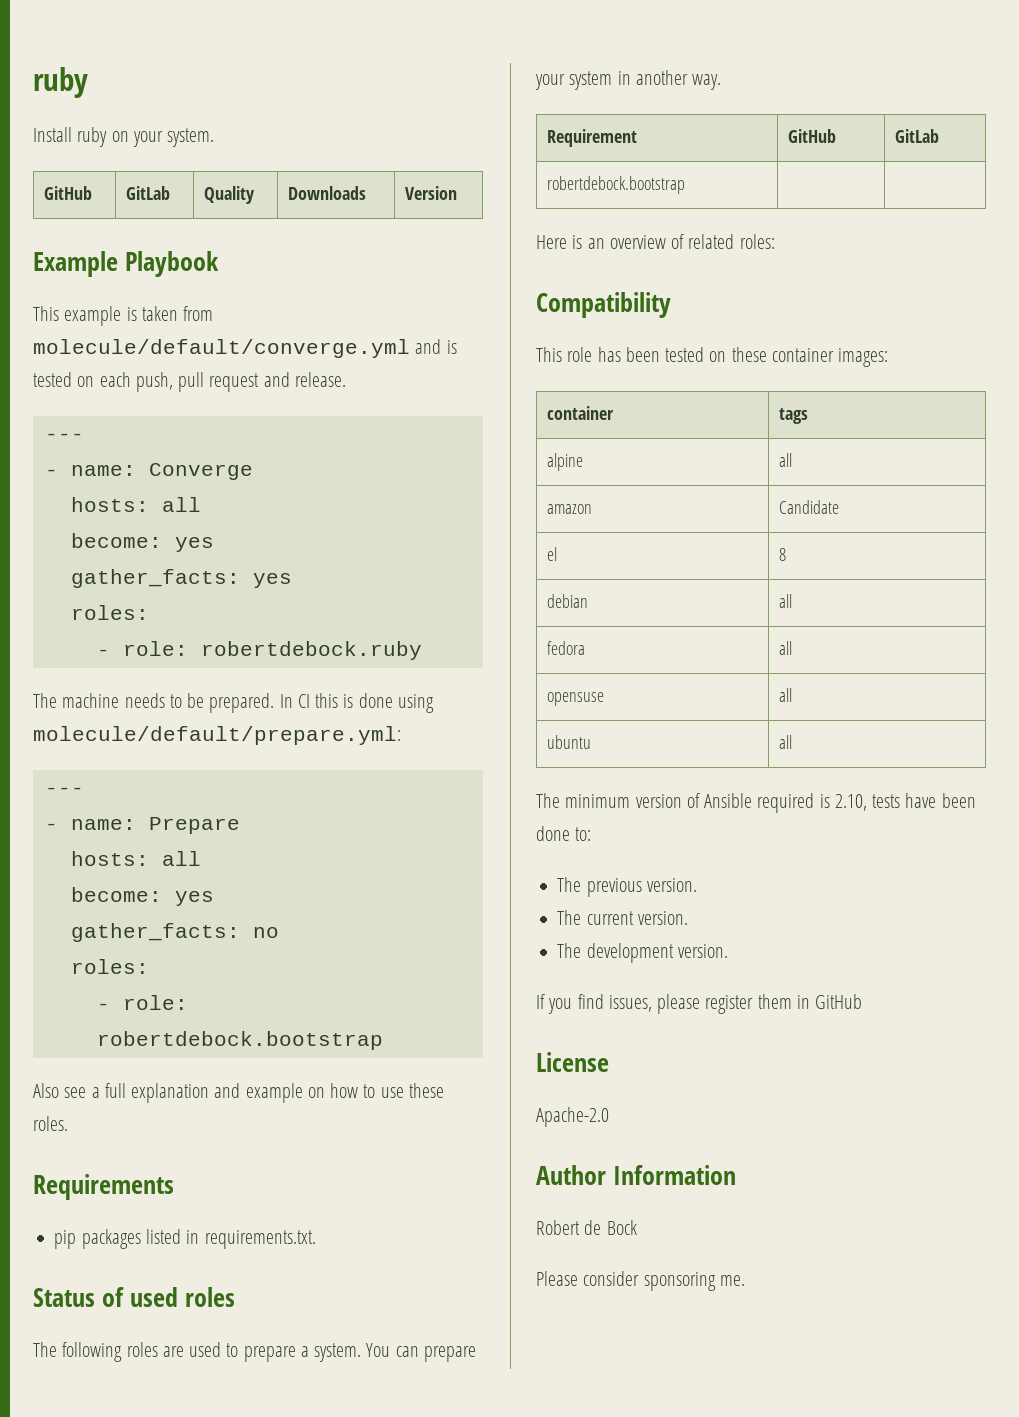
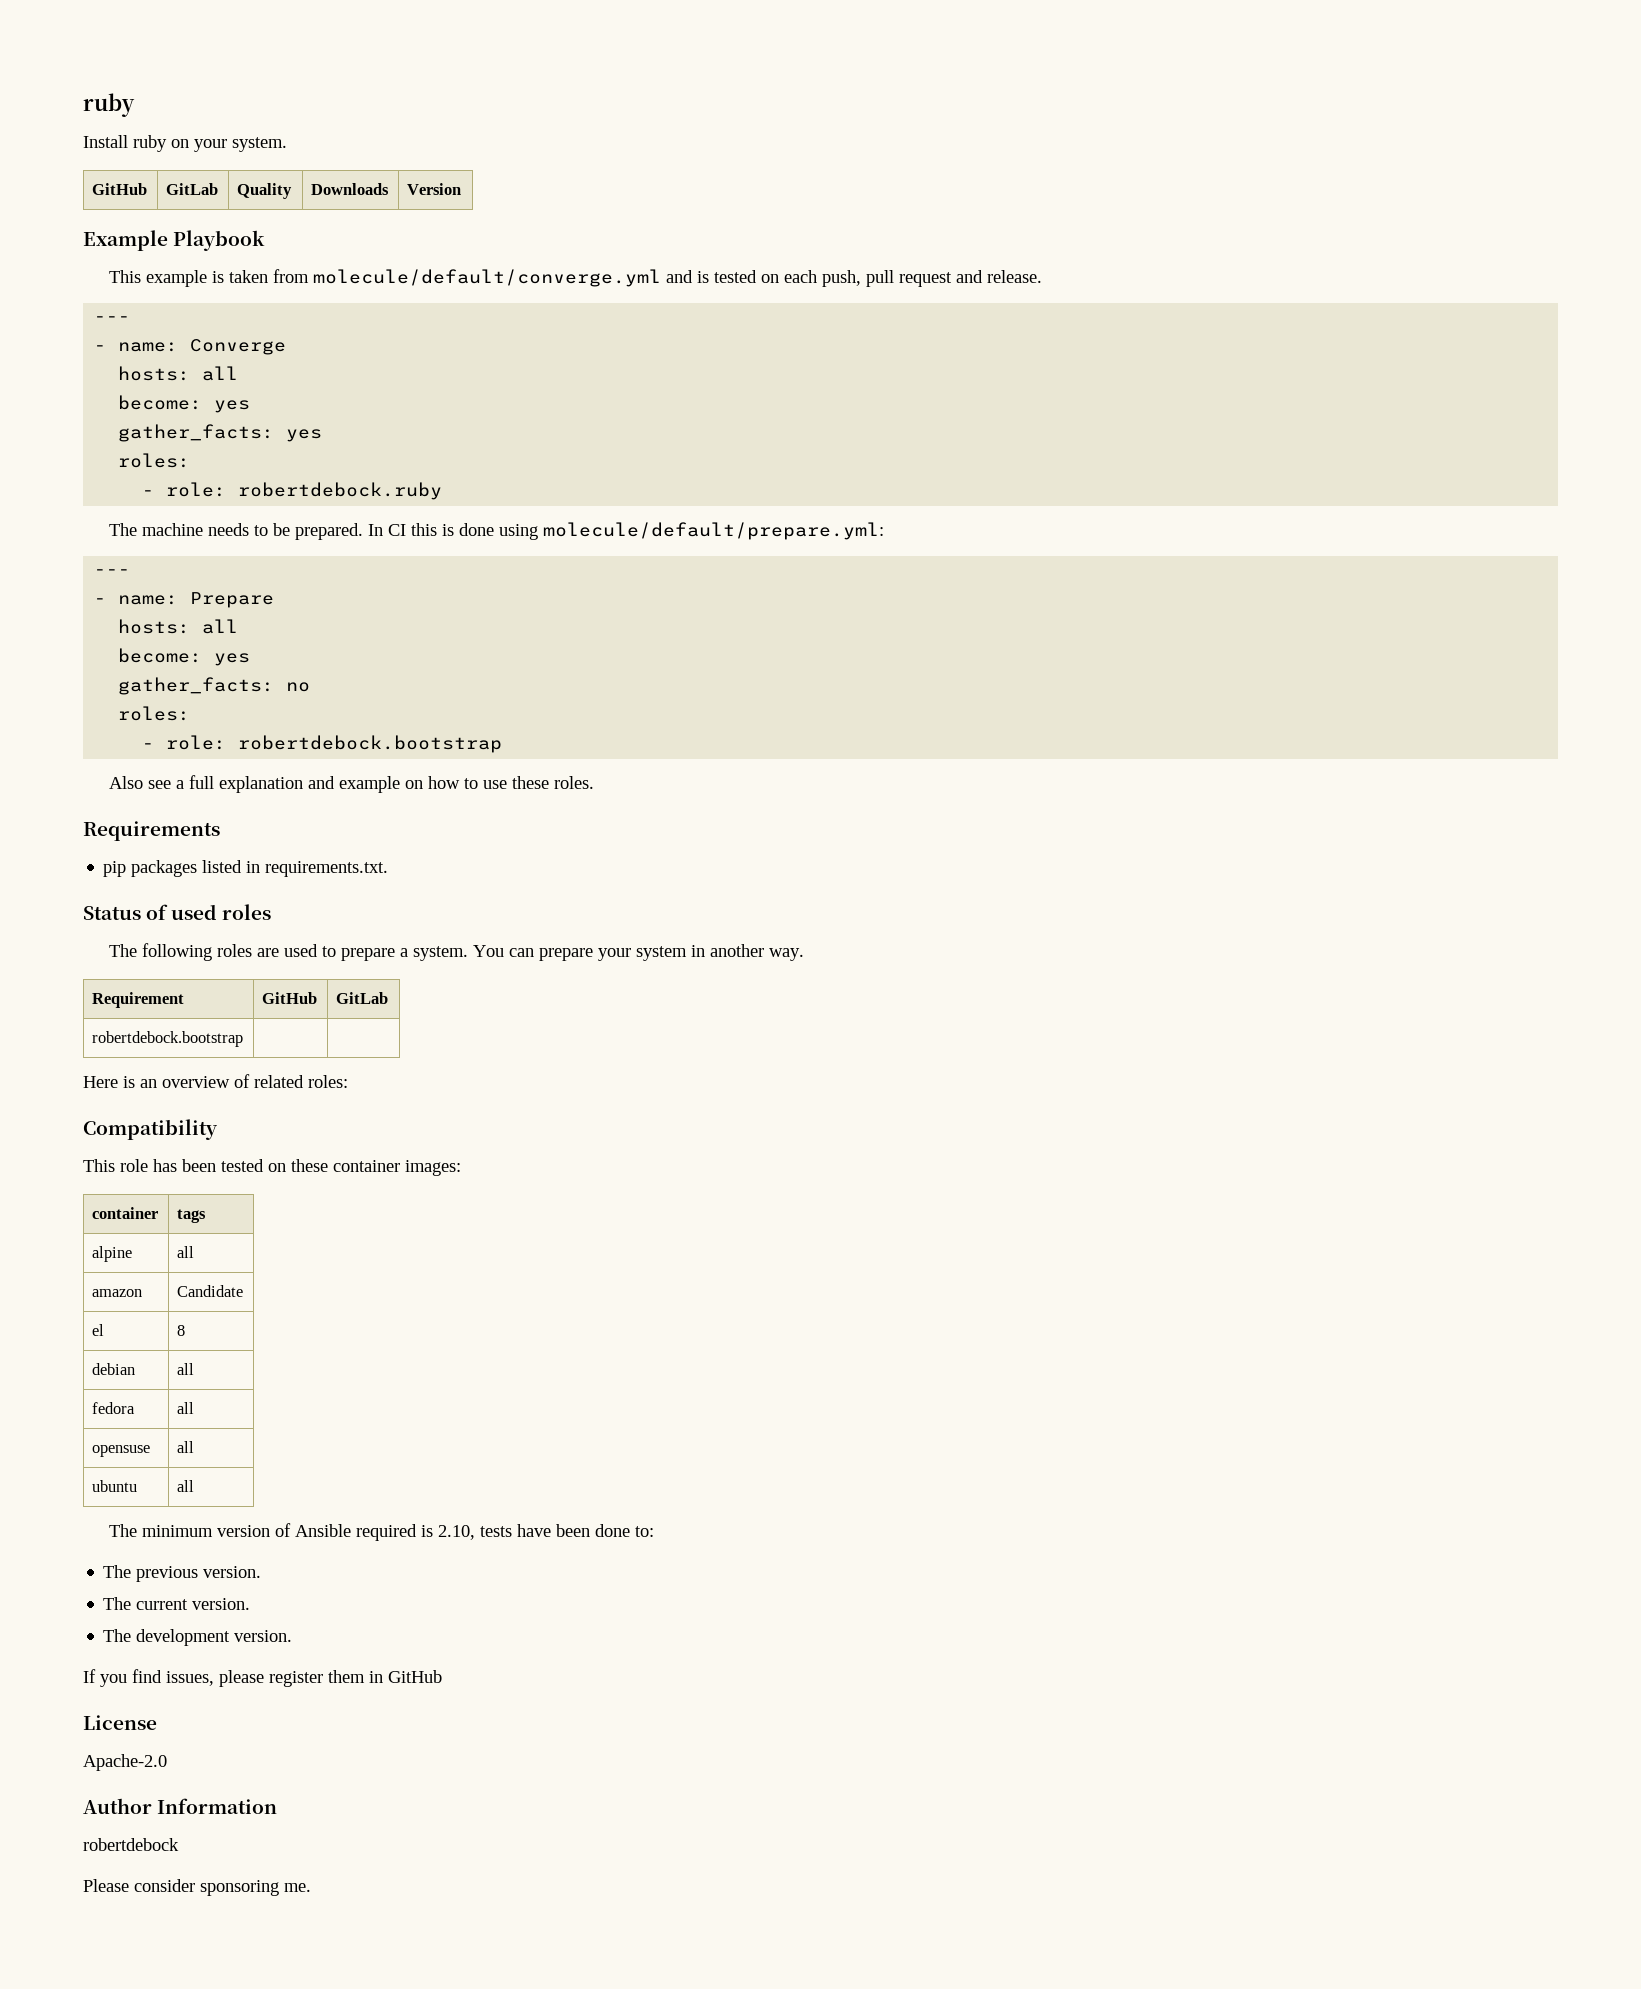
[536,1220,637,1235] Robert de Bock -> [83,1838,179,1851] robertdebock

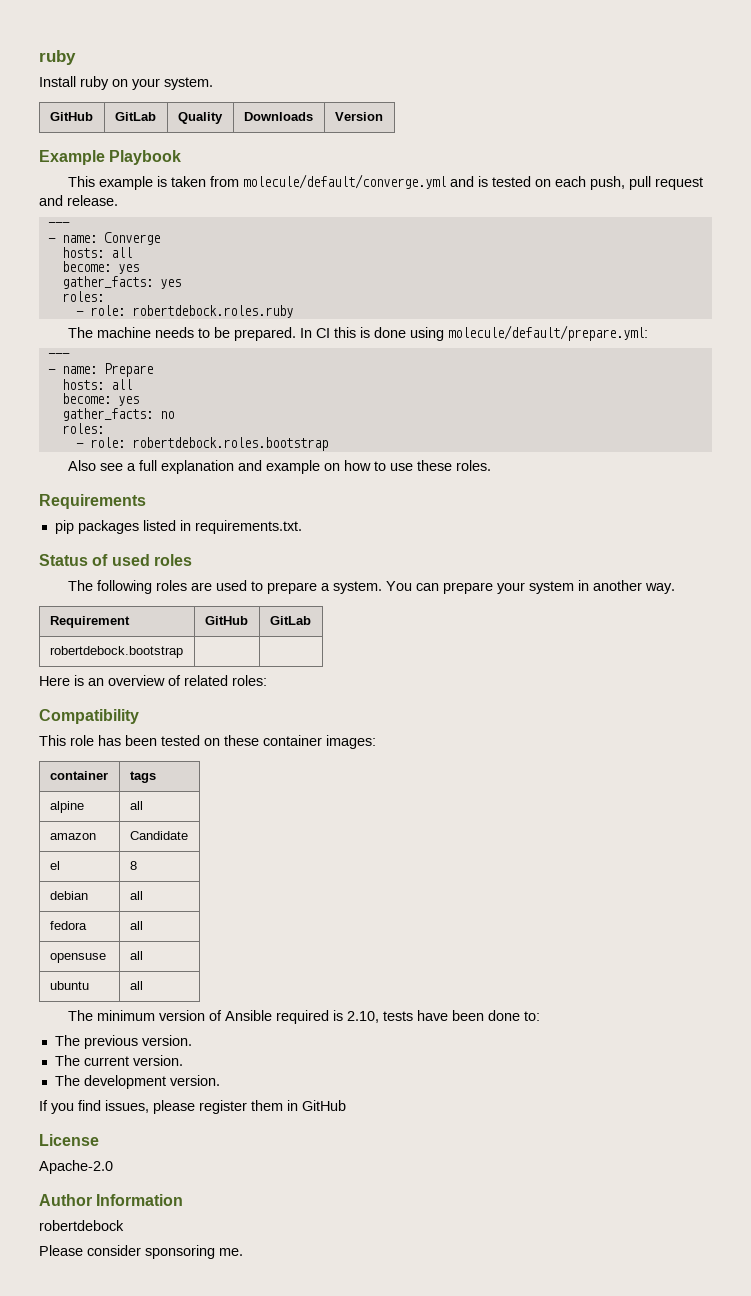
[238,482,443,500] robertdebock.ruby -> [131,305,293,318] robertdebock.roles.ruby
[238,735,503,753] robertdebock.bootstrap -> [131,437,328,451] robertdebock.roles.bootstrap

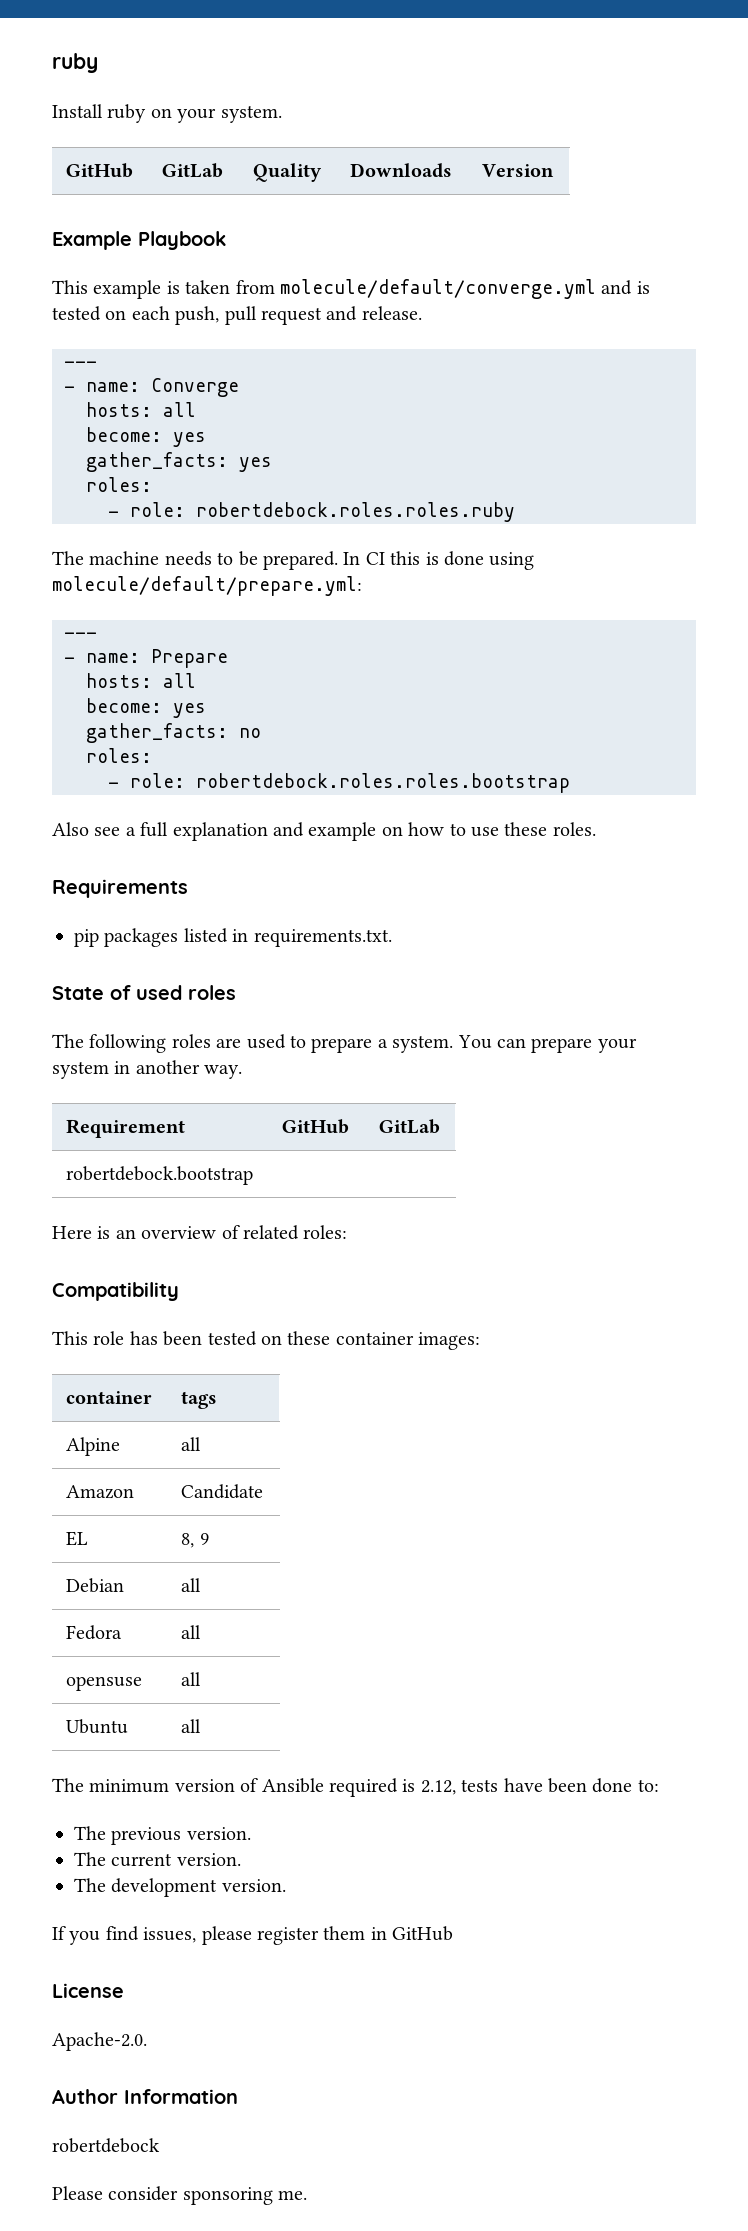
[131,305,293,318] robertdebock.roles.ruby -> [196,502,515,522] robertdebock.roles.roles.ruby
[131,437,328,451] robertdebock.roles.bootstrap -> [196,773,570,793] robertdebock.roles.roles.bootstrap
[39,554,88,566] Status -> [52,986,104,1000] State
[49,801,84,813] [129,801,143,810] [49,833,96,840] alpine | all // amazon -> [66,1437,121,1456] [181,1437,202,1451] [66,1485,135,1499] Alpine | all // Amazon
[49,861,60,870] [129,861,137,870] [49,891,88,900] [129,891,143,900] [49,921,87,930] el | 8 // debian | all // fedora -> [66,1531,89,1546] [181,1533,209,1548] [66,1578,125,1593] [181,1578,202,1592] [66,1625,123,1640] EL | 8, 9 // Debian | all // Fedora
[49,981,89,990] ubuntu -> [66,1719,129,1734] Ubuntu
[346,1011,379,1023] 2.10, -> [420,1780,456,1795] 2.12,
[39,1160,113,1174] Apache-2.0 -> [52,2032,147,2051] Apache-2.0.

